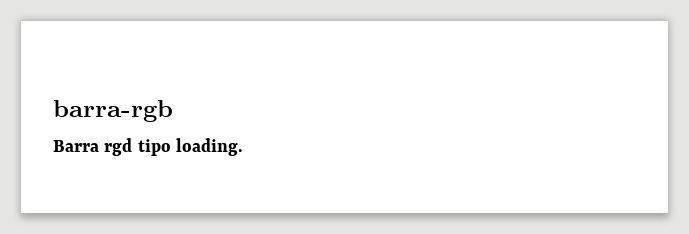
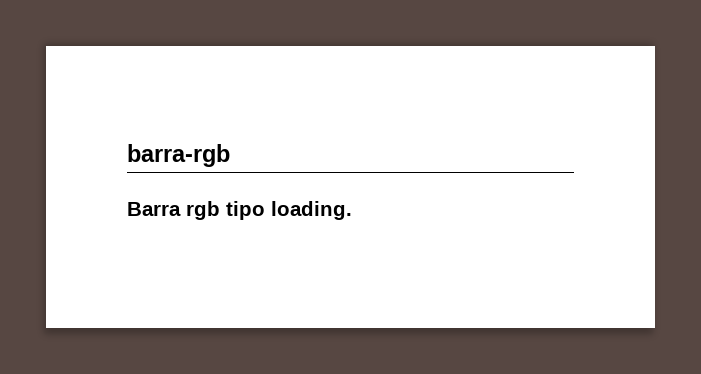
[104,138,133,156] rgd -> [186,201,220,220] rgb

